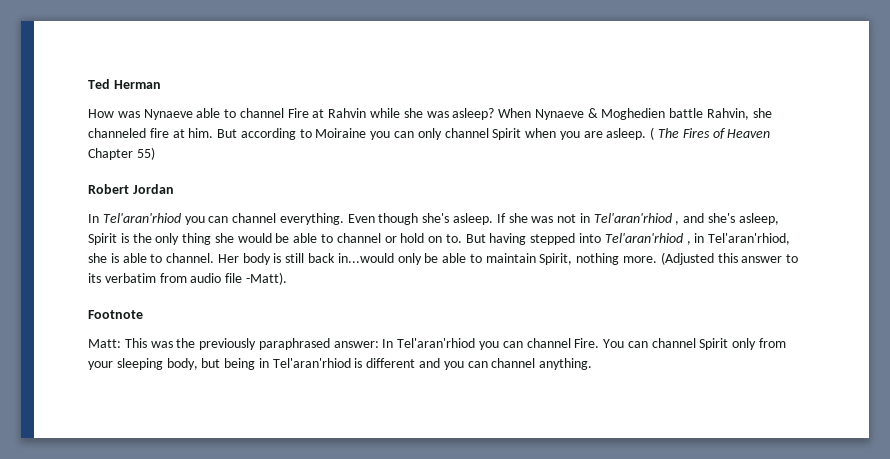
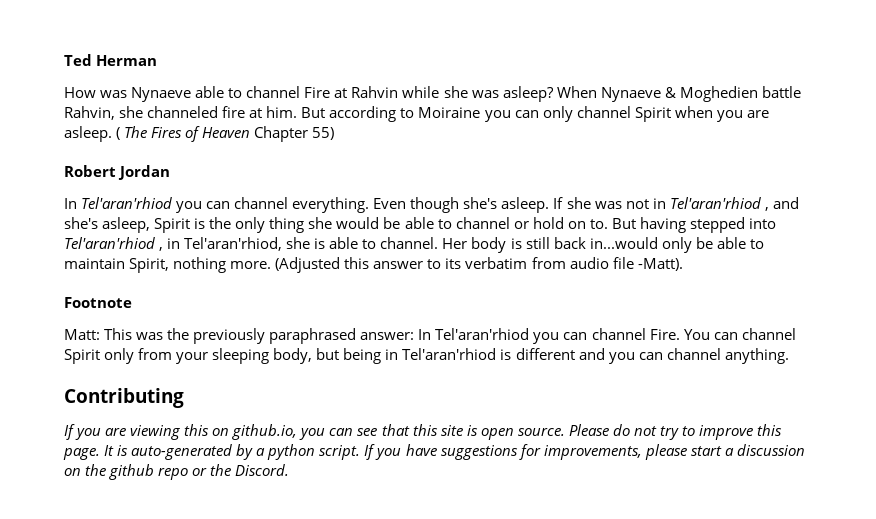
(593, 364) none -> [64,388,184,408] [64,424,783,440] [63,444,805,460] [64,464,290,480] // Contributing // If you are viewing this on github.io, you can see that this site is open source. Please do not try to improve this page. It is auto-generated by a python script. If you have suggestions for improvements, please start a discussion on the github repo or the Discord.

